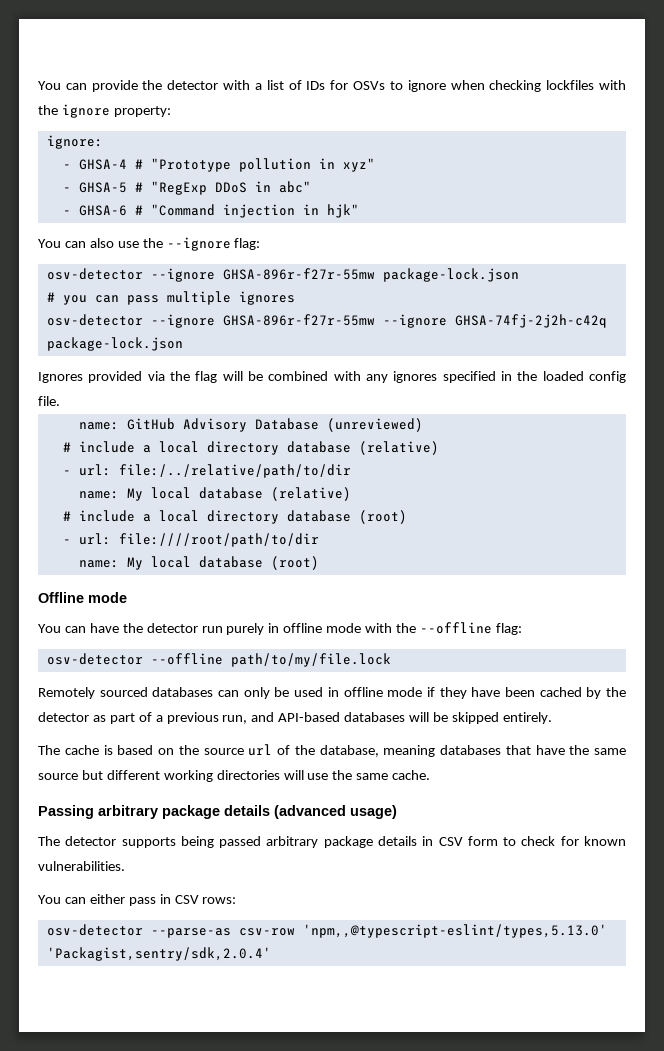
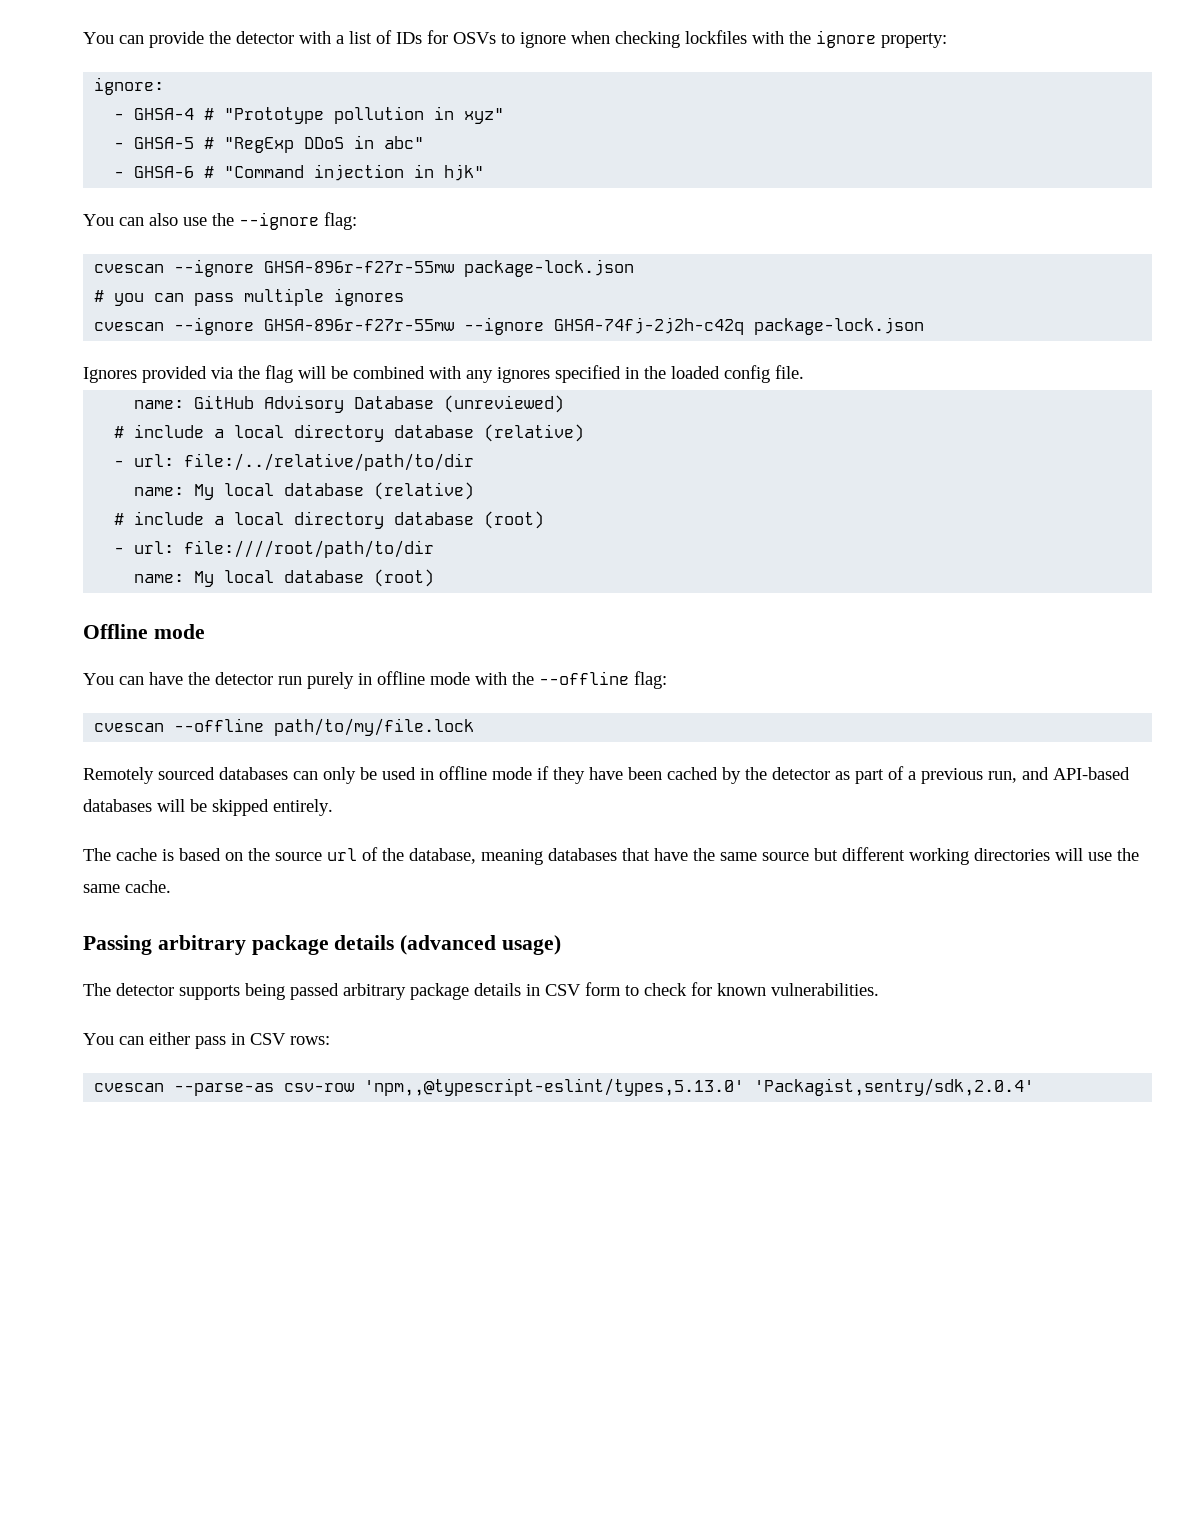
[46,268,143,280] osv-detector -> [94,264,165,273] cvescan
[46,314,143,326] osv-detector -> [94,322,165,331] cvescan
[46,653,143,665] osv-detector -> [94,723,165,732] cvescan
[46,924,143,936] osv-detector -> [94,1083,165,1092] cvescan

